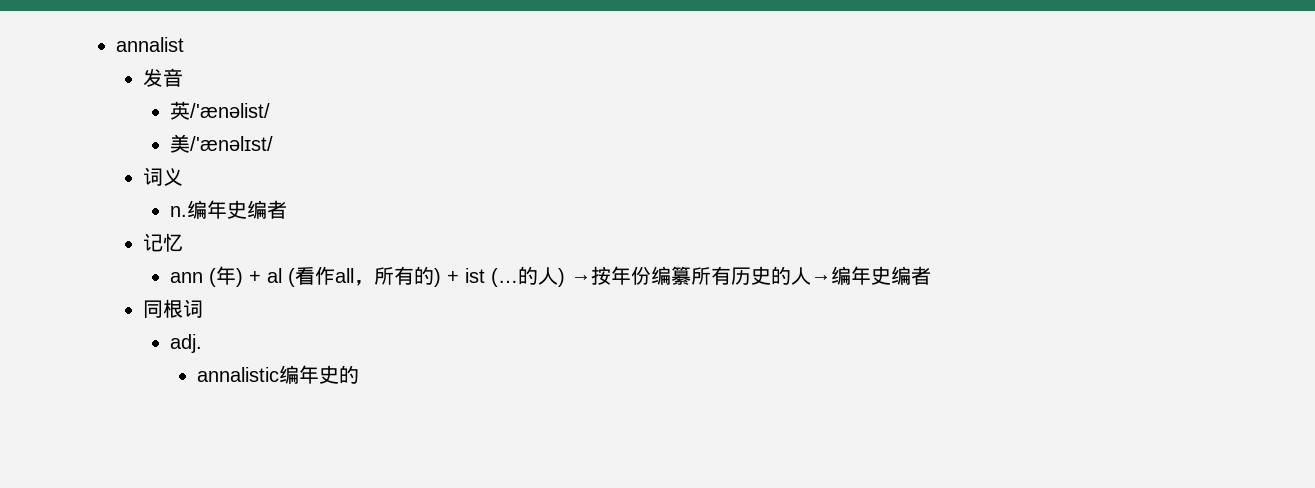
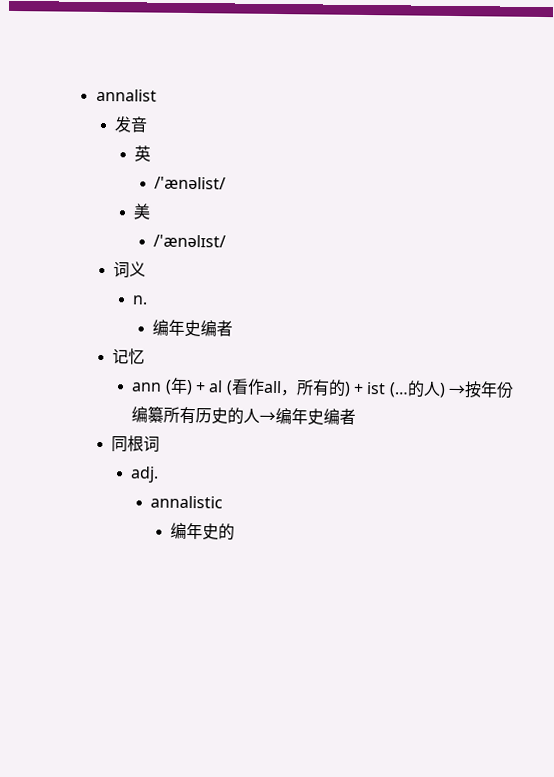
(191, 110) none -> (152, 153) //
(191, 143) none -> (152, 211) //
(188, 211) none -> (149, 300) //
(280, 374) none -> (224, 502) //

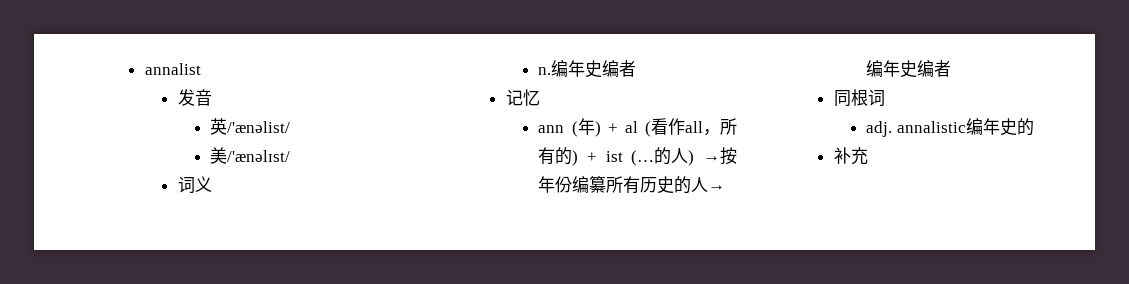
(152, 153) // -> (228, 126) none
(152, 211) // -> (228, 155) none
(149, 300) // -> (552, 71) none
(160, 474) // -> (893, 129) none
(224, 502) // -> (967, 127) none
(235, 532) none -> [833,147,868,165] // 补充

